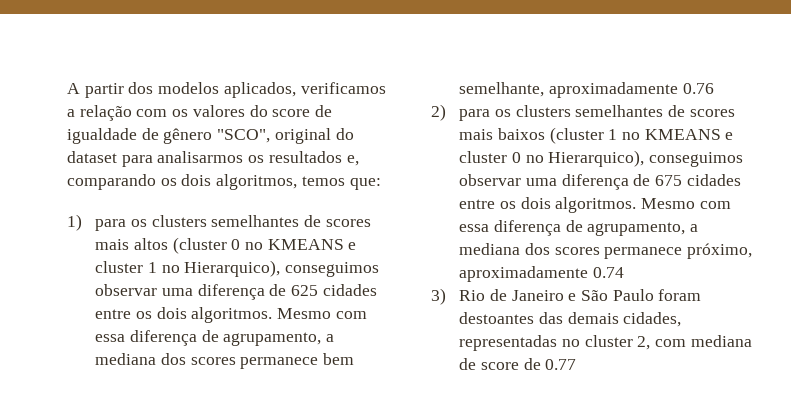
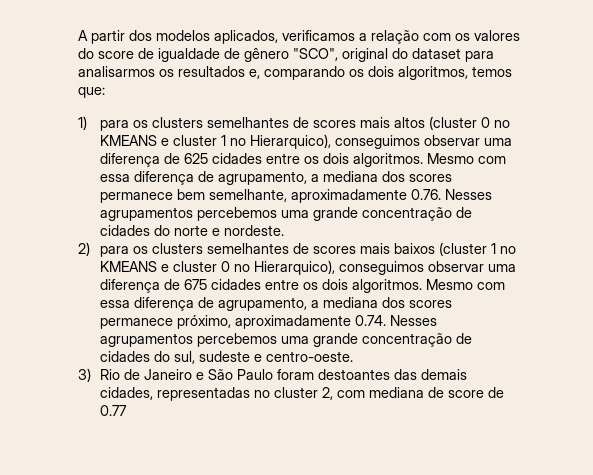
[682,83,714,94] 0.76 -> [411,189,493,200] [100,207,473,221] [100,225,285,236] 0.76. Nesses agrupamentos percebemos uma grande concentração de cidades do norte e nordeste.
[592,267,624,278] 0.74 -> [355,315,438,326] [100,333,473,347] [100,351,354,364] 0.74. Nesses agrupamentos percebemos uma grande concentração de cidades do sul, sudeste e centro-oeste.

